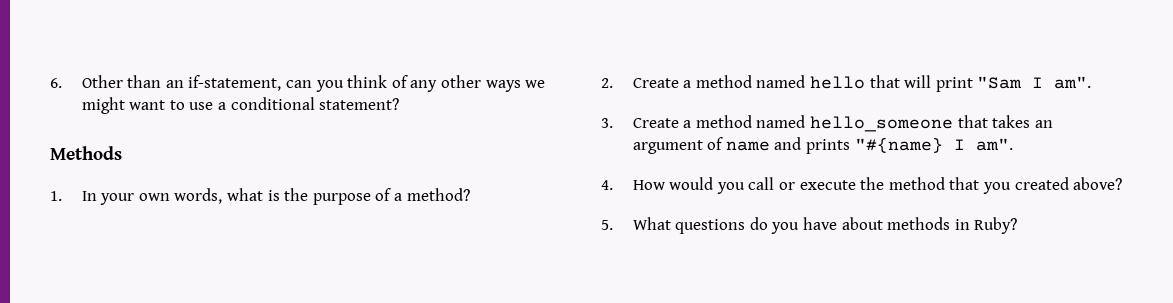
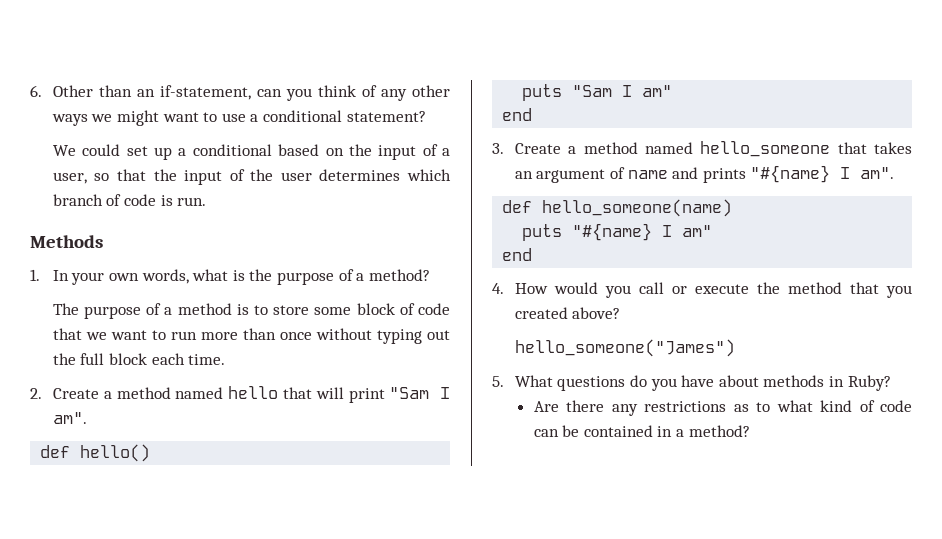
(400, 104) none -> [52,144,451,160] [52,169,451,185] [52,194,207,206] // We could set up a conditional based on the input of a user, so that the input of the user determines which branch of code is run.
(470, 194) none -> [52,303,451,319] [52,328,450,344] [52,353,226,365] // The purpose of a method is to store some block of code that we want to run more than once without typing out the full block each time.
(1092, 82) none -> [40,444,151,462] [522,84,673,101] [502,108,533,121] // def hello() // puts "Sam I am" // end
(1013, 144) none -> [502,199,733,217] [522,223,713,241] [502,248,533,261] // def hello_someone(name) // puts "#{name} I am" // end
(1123, 183) none -> [514,339,735,357] // hello_someone("James")
(1018, 225) none -> [533,400,912,416] [533,425,750,437] // Are there any restrictions as to what kind of code can be contained in a method?

